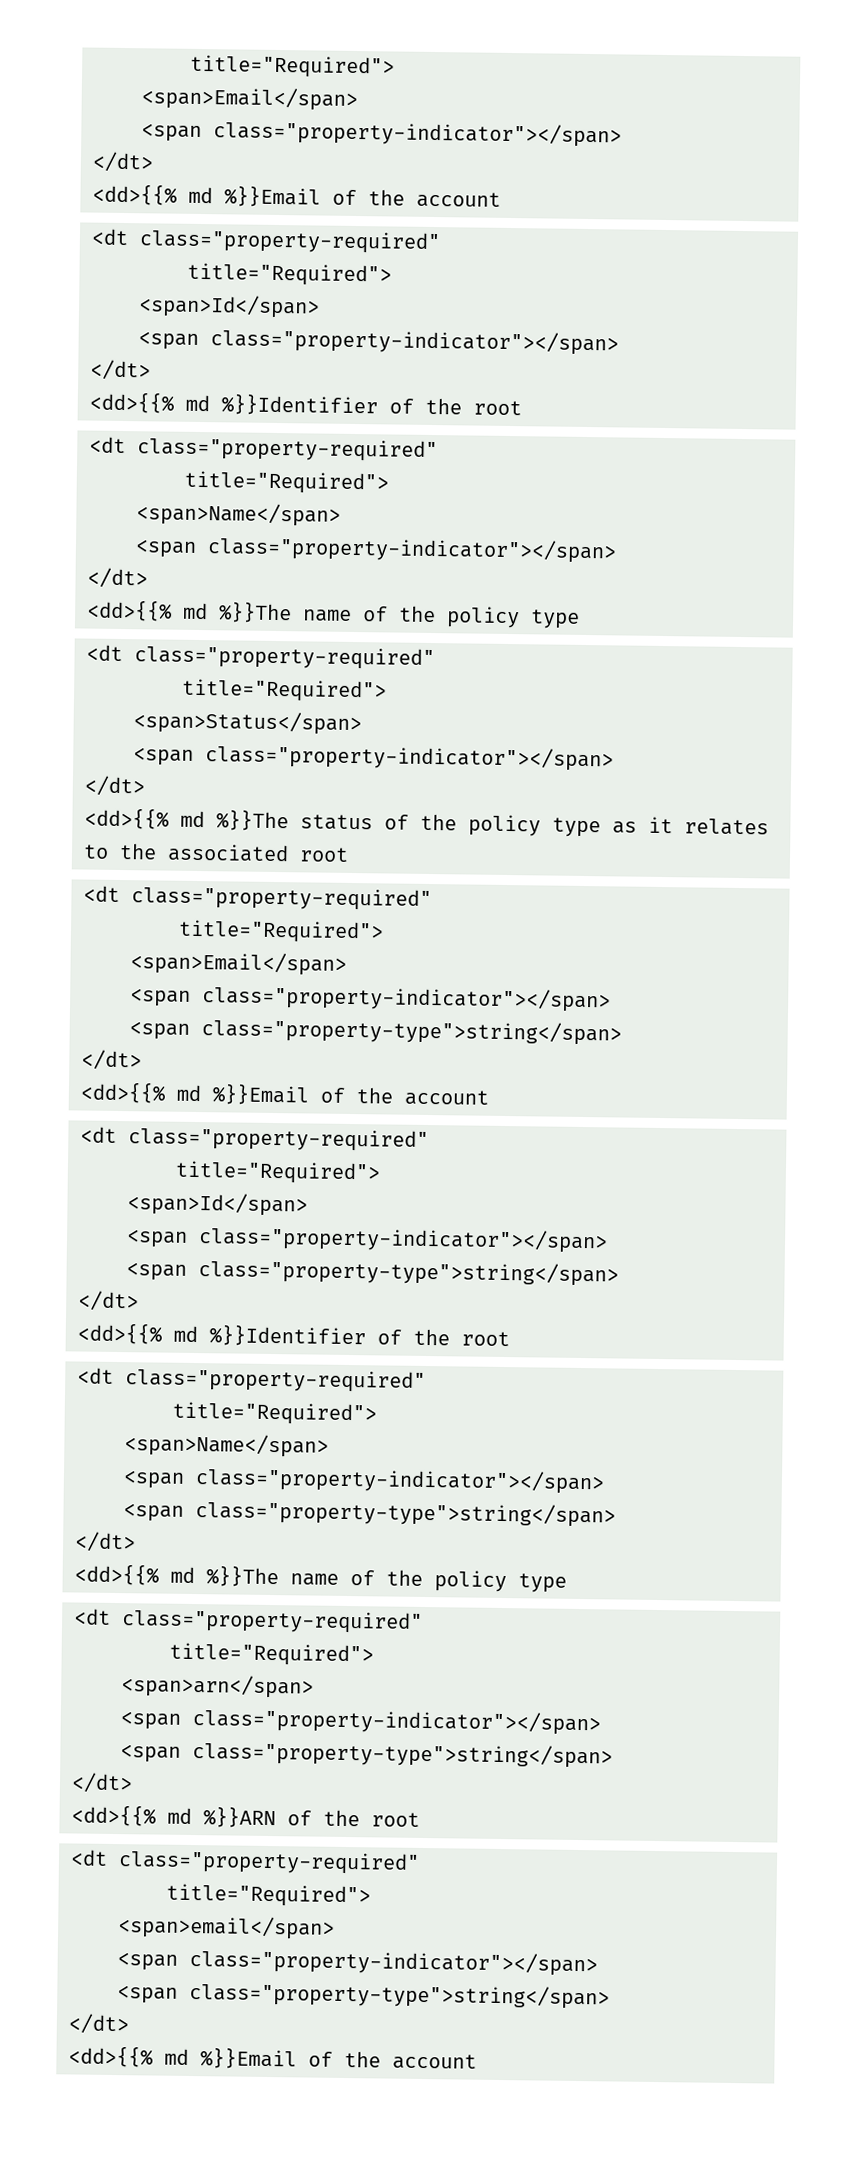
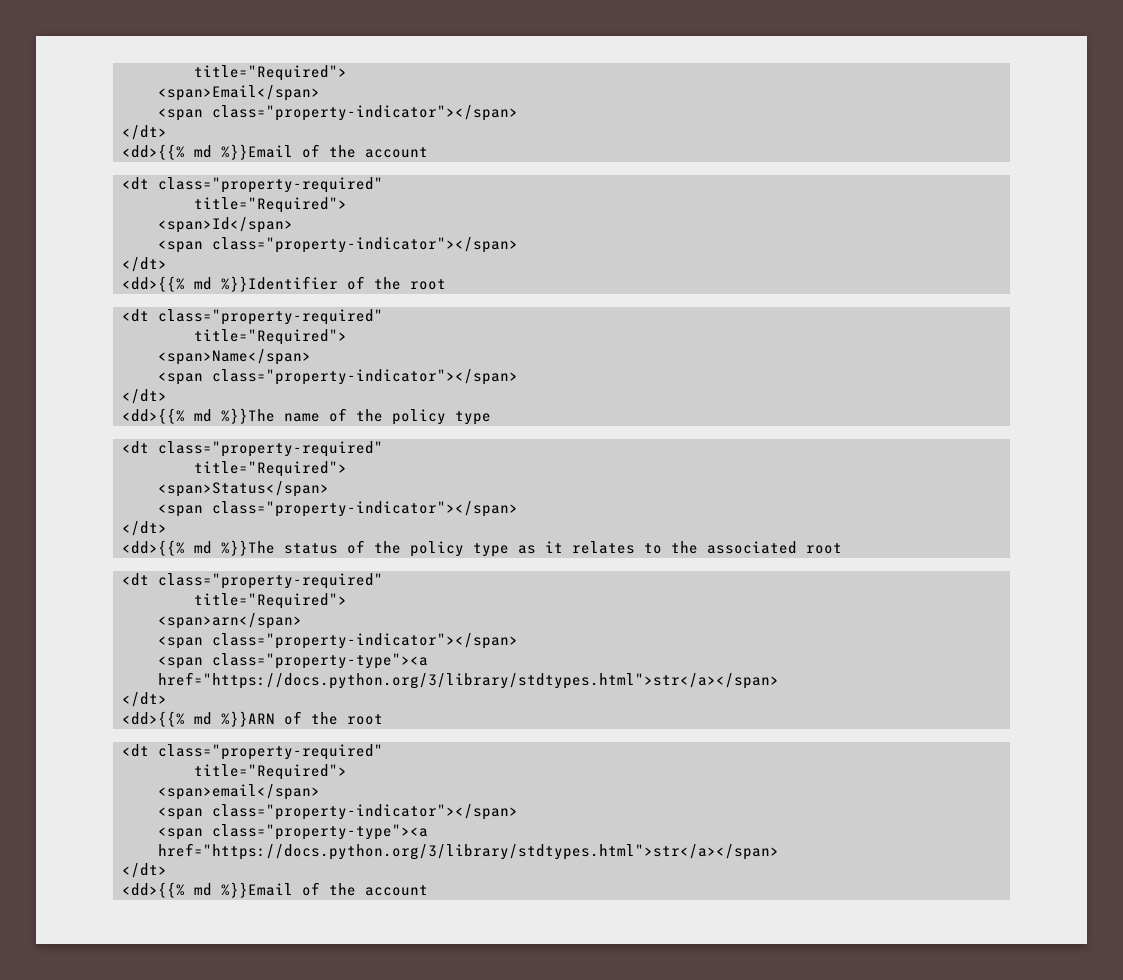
[129,951,347,976] [129,985,611,1013] [128,1018,622,1046] [80,1049,142,1071] [79,1081,489,1106] [79,1126,429,1153] [174,1160,381,1185] [126,1192,308,1217] [125,1226,608,1254] [125,1259,619,1287] [77,1290,139,1312] [76,1322,510,1348] [76,1367,426,1393] [171,1401,377,1426] [123,1433,329,1458] [122,1467,605,1495] [122,1500,616,1528] [73,1531,136,1553] [73,1563,567,1593] [73,1608,423,1634] [168,1642,374,1667] // <span>Email</span> // <span class="property-indicator"></span> // <span class="property-type">string</span> // </dt> // <dd>{{% md %}}Email of the account // <dt class="property-required" // title="Required"> // <span>Id</span> // <span class="property-indicator"></span> // <span class="property-type">string</span> // </dt> // <dd>{{% md %}}Identifier of the root // <dt class="property-required" // title="Required"> // <span>Name</span> // <span class="property-indicator"></span> // <span class="property-type">string</span> // </dt> // <dd>{{% md %}}The name of the policy type // <dt class="property-required" // title="Required"> -> (347, 601) none
[191,1741,613,1769] class="property-type">string</span> -> [212,653,428,669] [158,672,779,689] class="property-type"><a href="https://docs.python.org/3/library/stdtypes.html">str</a></span>
[188,1981,610,2010] class="property-type">string</span> -> [212,824,428,840] [158,843,779,860] class="property-type"><a href="https://docs.python.org/3/library/stdtypes.html">str</a></span>

